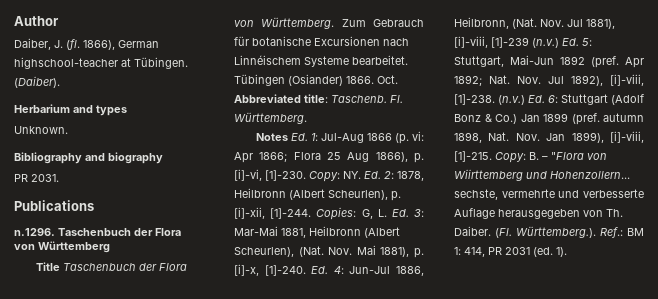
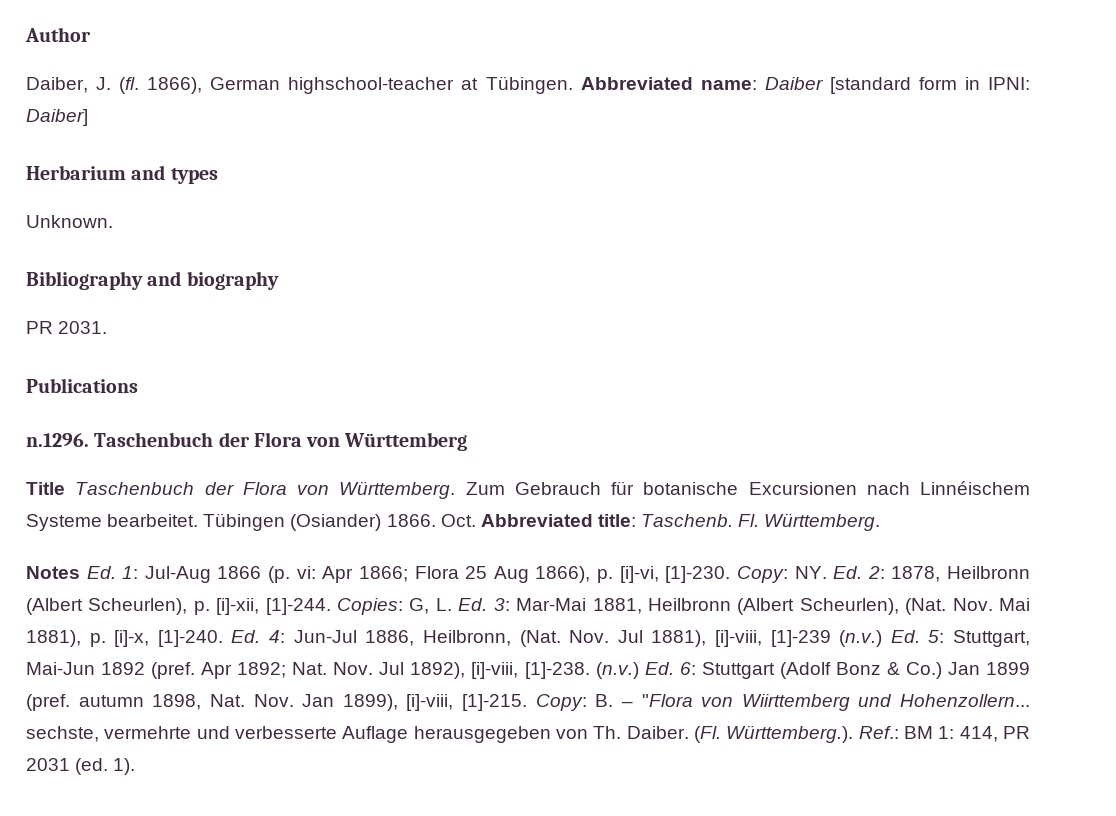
[14,76,60,88] (Daiber). -> [580,77,1030,94] [26,109,88,126] Abbreviated name: Daiber [standard form in IPNI: Daiber]

